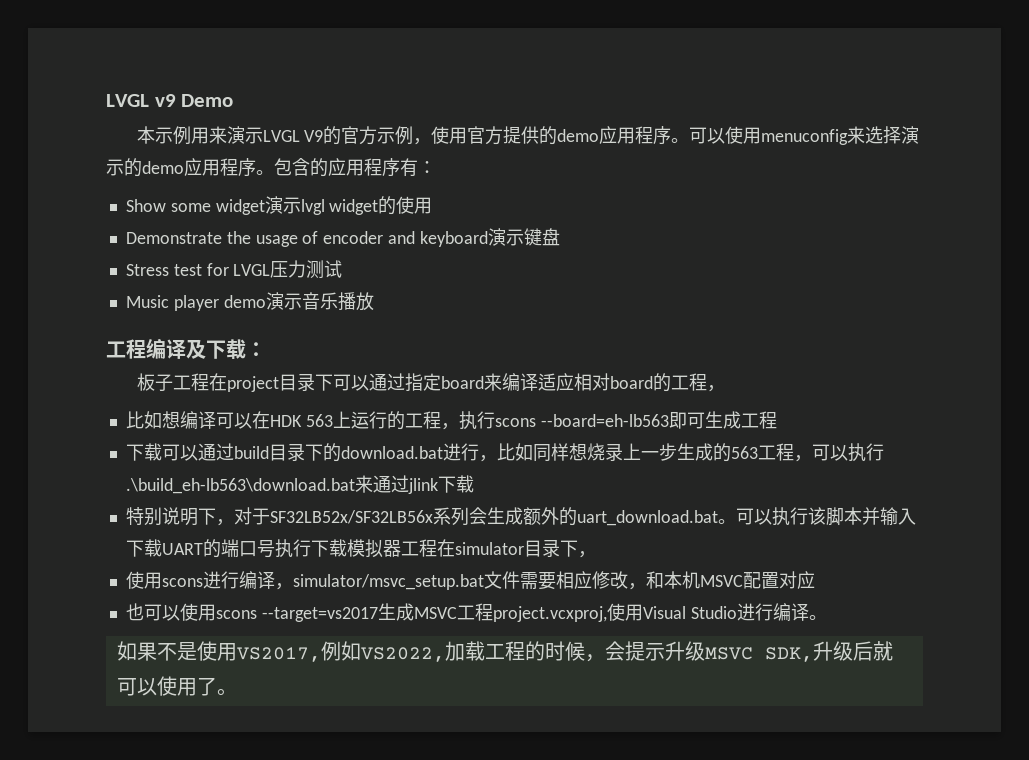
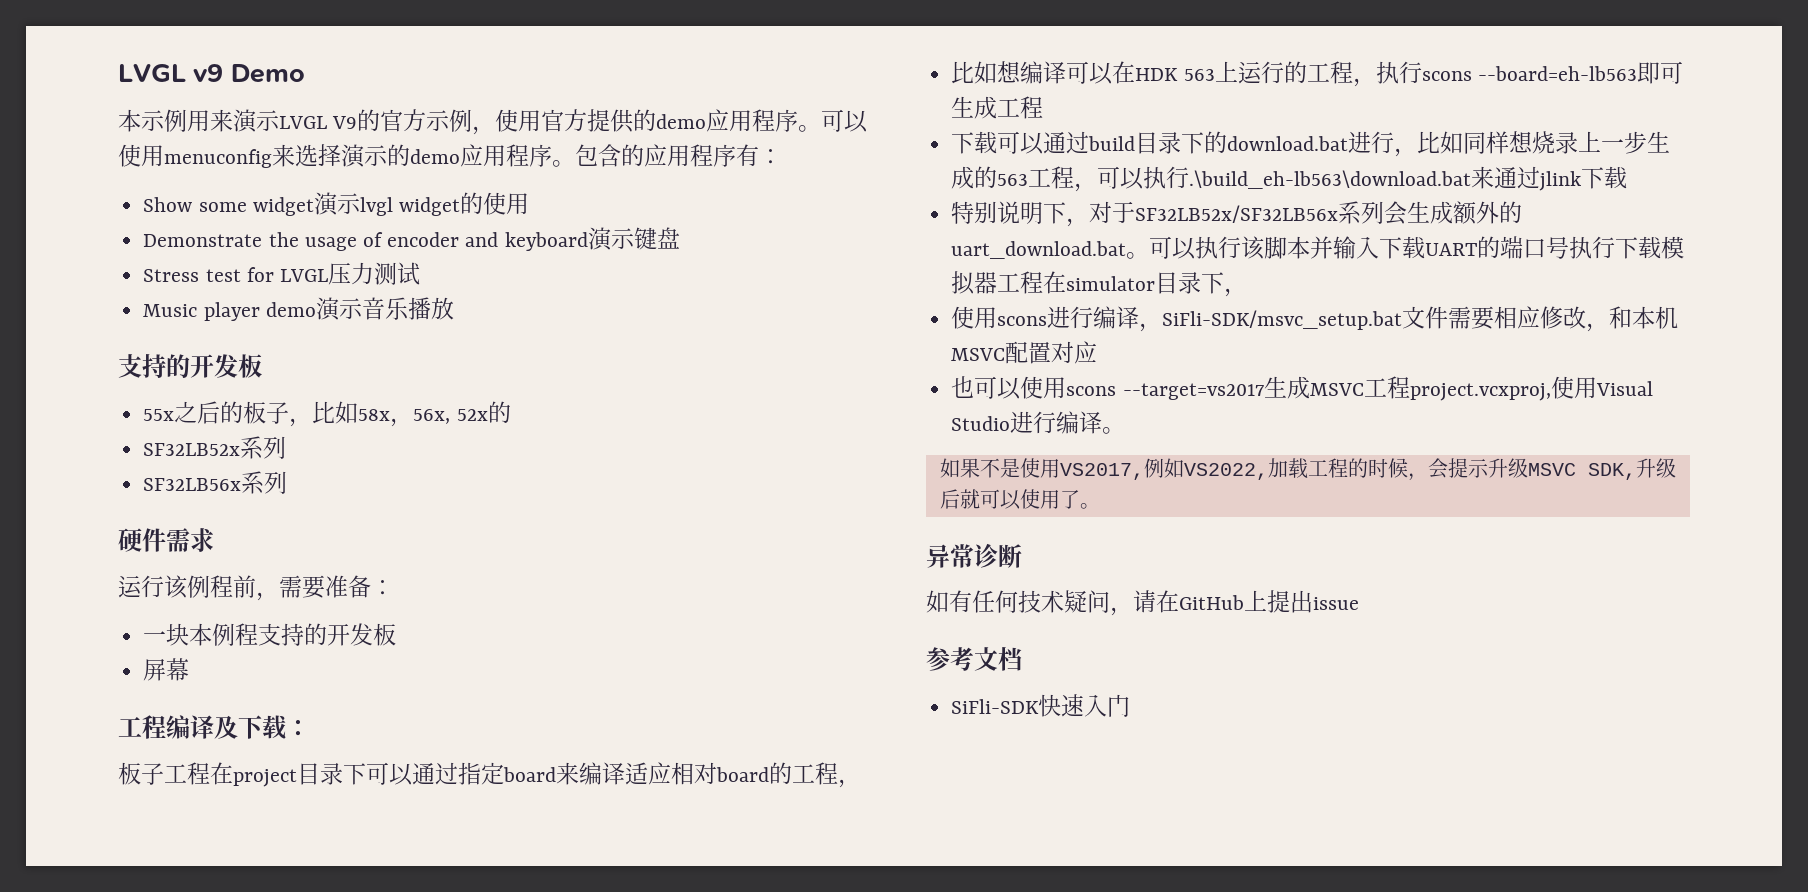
(374, 301) none -> [118,354,262,378] [143,401,511,427] [143,436,287,459] [143,471,288,494] [118,528,214,552] [118,575,394,601] [143,623,397,646] [143,658,190,681] // 支持的开发板 // 55x之后的板子，比如58x，56x, 52x的 // SF32LB52x系列 // SF32LB56x系列 // 硬件需求 // 运行该例程前，需要准备： // 一块本例程支持的开发板 // 屏幕
[292,574,484,590] simulator/msvc_setup.bat -> [1162,310,1403,330] SiFli-SDK/msvc_setup.bat
(237, 692) none -> [926,543,1022,568] [926,590,1359,616] [926,647,1022,671] [951,694,1131,717] // 异常诊断 // 如有任何技术疑问，请在GitHub上提出issue // 参考文档 // SiFli-SDK快速入门

